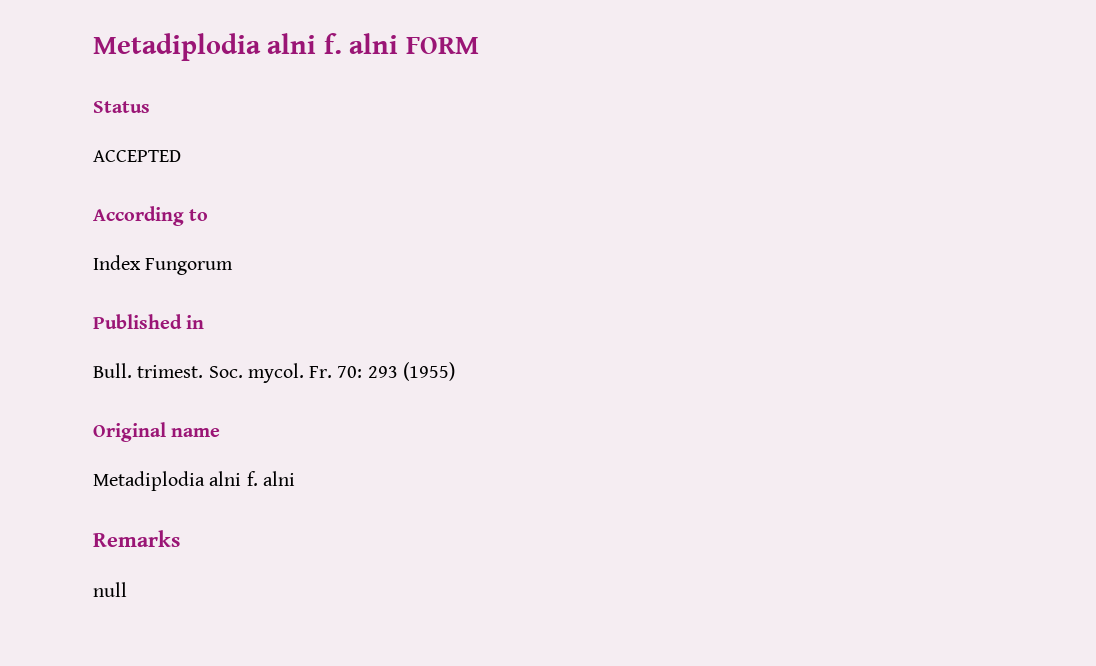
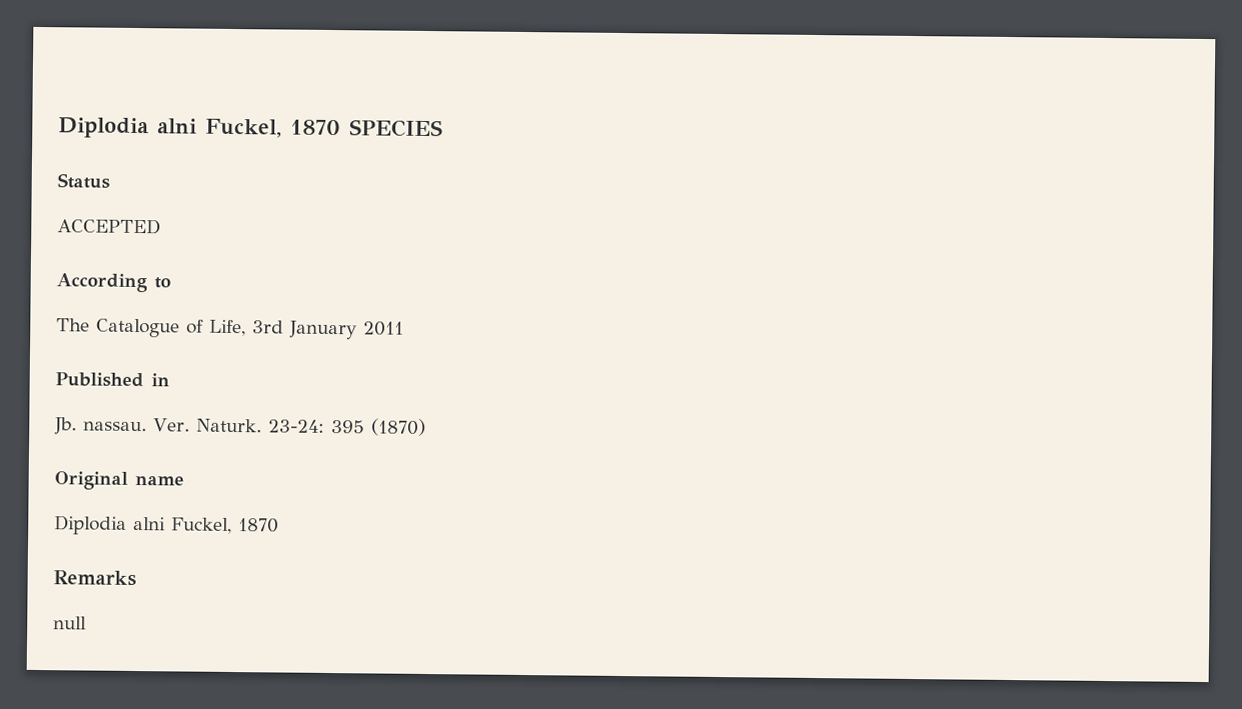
[93,33,479,61] Metadiplodia alni f. alni FORM -> [58,117,443,139] Diplodia alni Fuckel, 1870 SPECIES
[93,255,234,275] [93,314,205,329] [93,362,455,383] [93,422,221,442] [93,471,295,491] Index Fungorum // Published in // Bull. trimest. Soc. mycol. Fr. 70: 293 (1955) // Original name // Metadiplodia alni f. alni -> [56,318,404,340] [55,372,170,388] [54,417,426,436] [54,471,184,490] [54,515,279,535] The Catalogue of Life, 3rd January 2011 // Published in // Jb. nassau. Ver. Naturk. 23-24: 395 (1870) // Original name // Diplodia alni Fuckel, 1870

